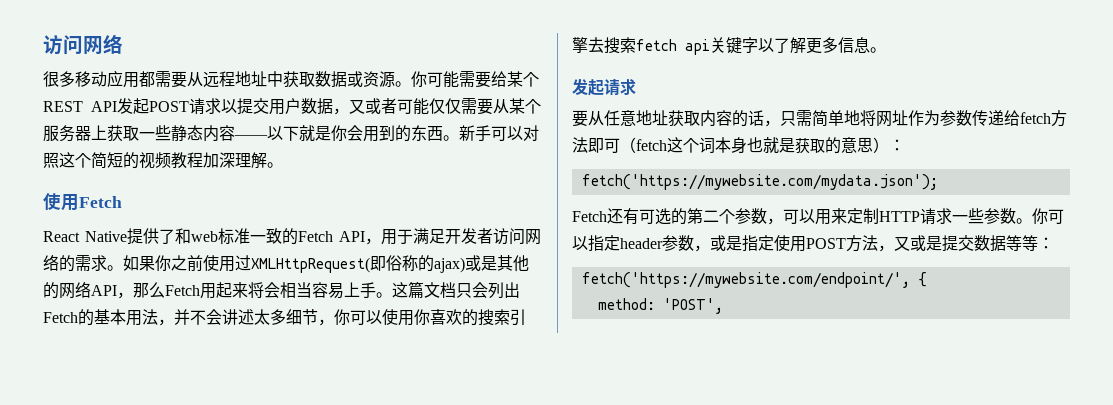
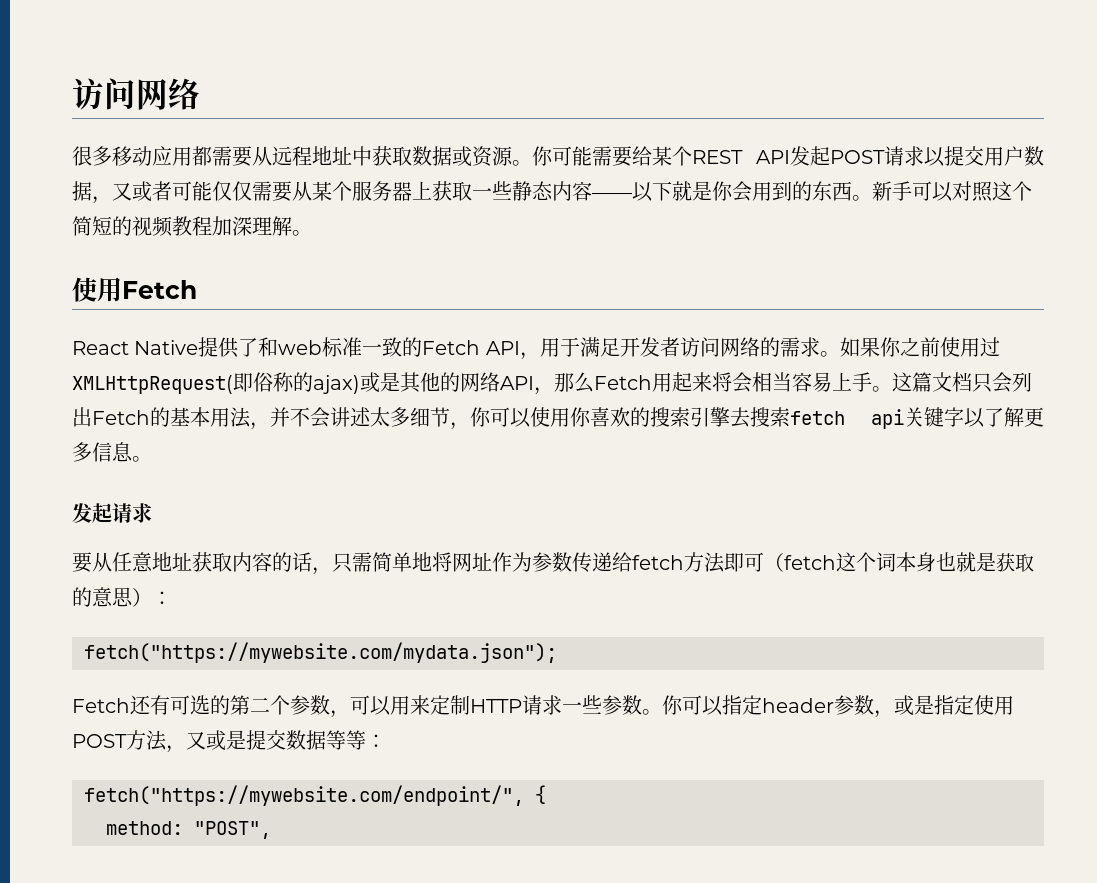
[581,174,938,190] fetch('https://mywebsite.com/mydata.json'); -> [84,642,557,663] fetch("https://mywebsite.com/mydata.json");
[581,272,910,288] fetch('https://mywebsite.com/endpoint/', -> [84,785,524,806] fetch("https://mywebsite.com/endpoint/",
[662,298,723,314] 'POST', -> [194,821,271,839] "POST",

